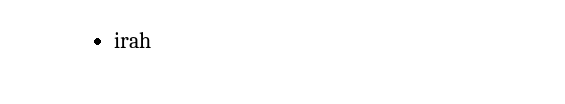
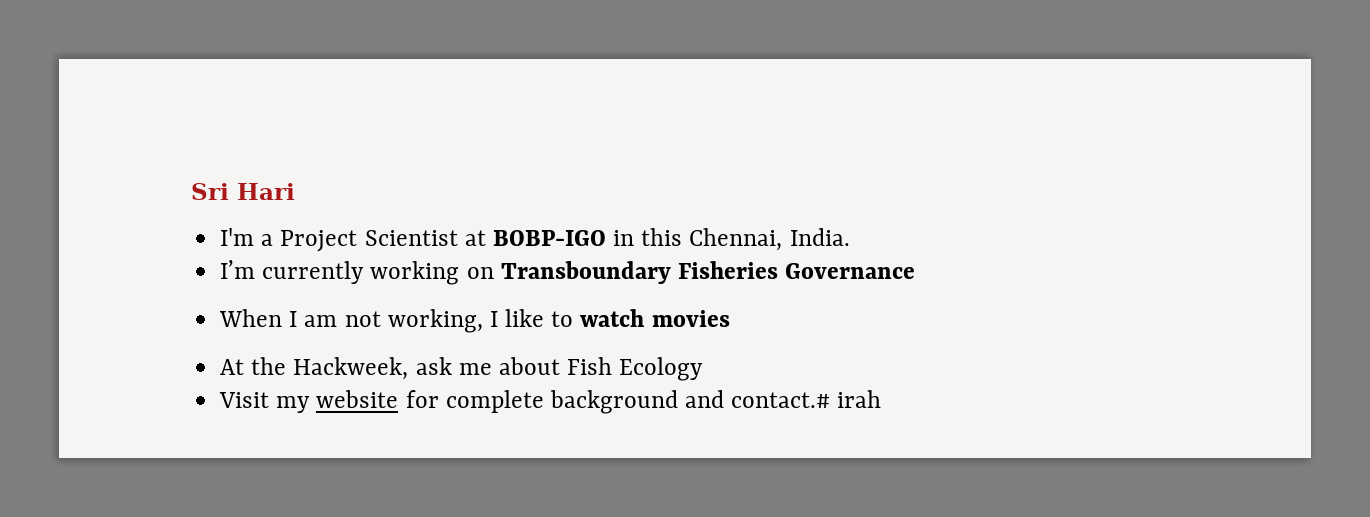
(114, 40) none -> [191,183,295,200] [220,228,850,252] [220,260,916,285] [219,309,730,333] [220,357,704,381] [219,390,831,414] Sri Hari // I'm a Project Scientist at BOBP-IGO in this Chennai, India. // I’m currently working on Transboundary Fisheries Governance // When I am not working, I like to watch movies // At the Hackweek, ask me about Fish Ecology // Visit my website for complete background and contact.#

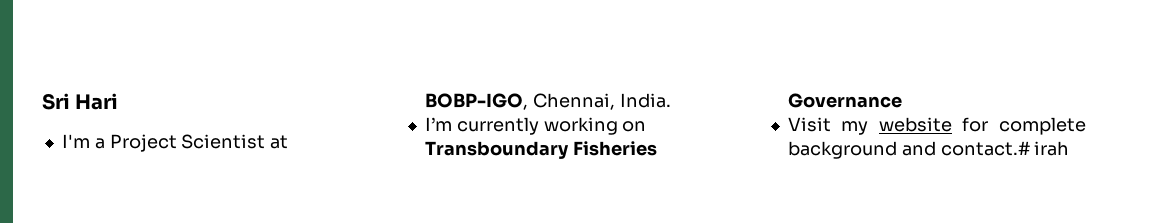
[492,228,683,246] BOBP-IGO in this -> [424,93,528,110] BOBP-IGO,
[219,309,730,333] [220,357,704,381] // When I am not working, I like to watch movies // At the Hackweek, ask me about Fish Ecology -> (902, 100) none

